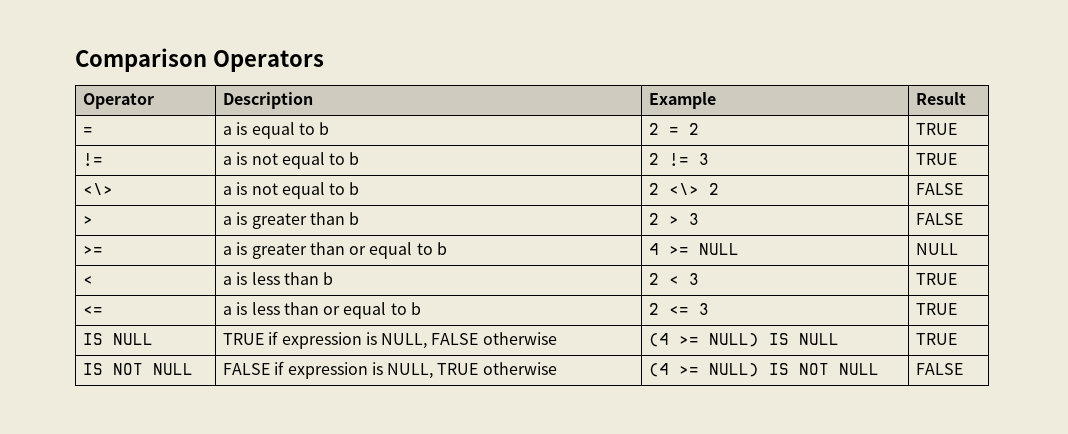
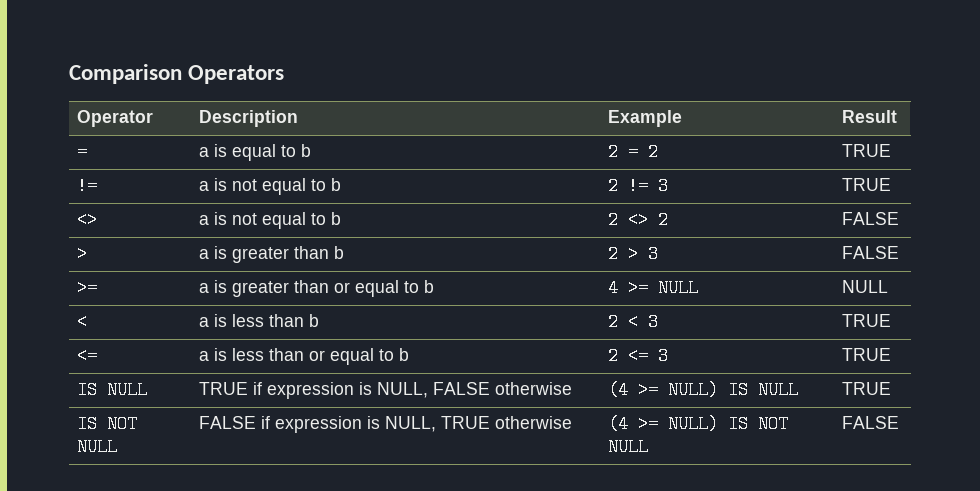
[82,183,113,195] [222,182,360,199] [648,183,699,195] <\> | a is not equal to b | 2 <\> -> [76,211,97,229] [198,212,341,229] [607,211,648,229] <> | a is not equal to b | 2 <>

